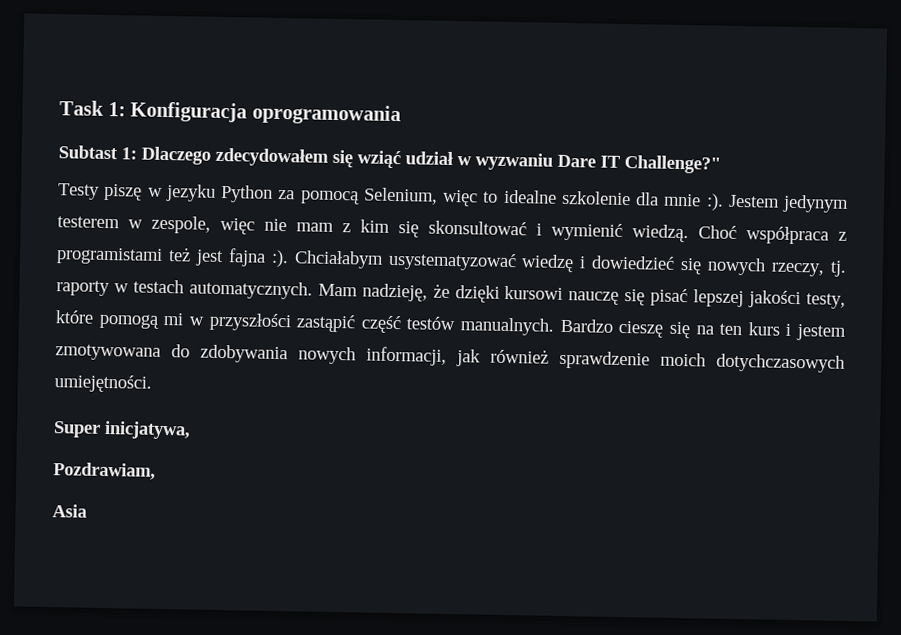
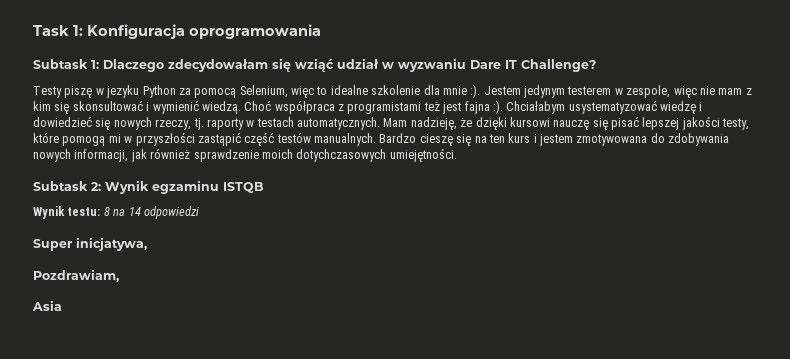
[58,145,118,160] Subtast -> [33,59,88,69] Subtask
[215,147,329,167] zdecydowałem -> [168,59,268,72] zdecydowałam
[624,155,721,174] Challenge?" -> [521,59,596,72] Challenge?
(152, 383) none -> [33,180,264,194] [33,206,199,219] // Subtask 2: Wynik egzaminu ISTQB // Wynik testu: 8 na 14 odpowiedzi

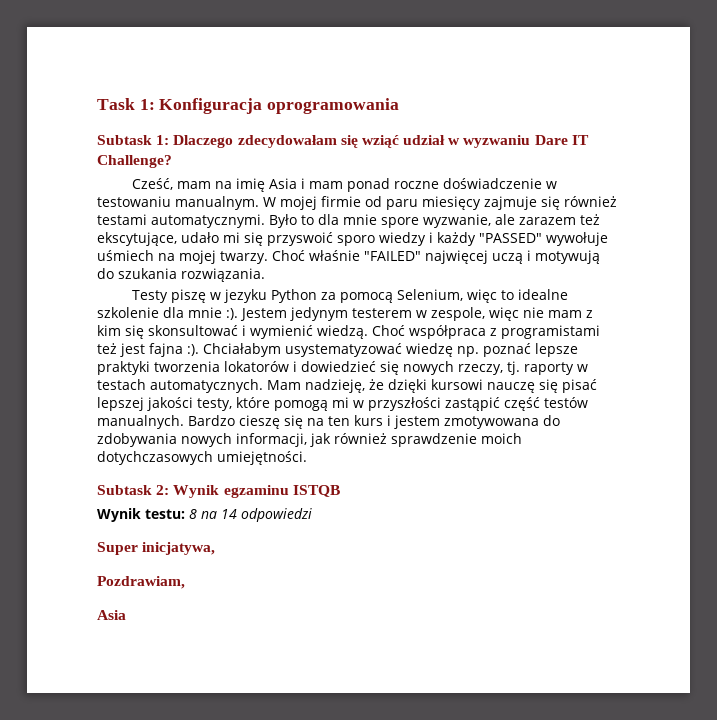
(596, 65) none -> [132,178,558,192] [97,196,617,210] [97,214,600,228] [97,232,608,246] [97,250,600,264] [97,268,265,282] // Cześć, mam na imię Asia i mam ponad roczne doświadczenie w testowaniu manualnym. W mojej firmie od paru miesięcy zajmuje się również testami automatycznymi. Było to dla mnie spore wyzwanie, ale zarazem też ekscytujące, udało mi się przyswoić sporo wiedzy i każdy "PASSED" wywołuje uśmiech na mojej twarzy. Choć właśnie "FAILED" najwięcej uczą i motywują do szukania rozwiązania.
(696, 107) none -> [457,343,578,357] [97,361,289,375] np. poznać lepsze praktyki tworzenia lokatorów

